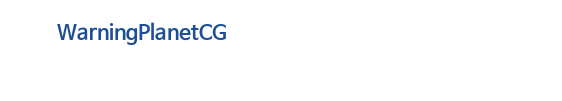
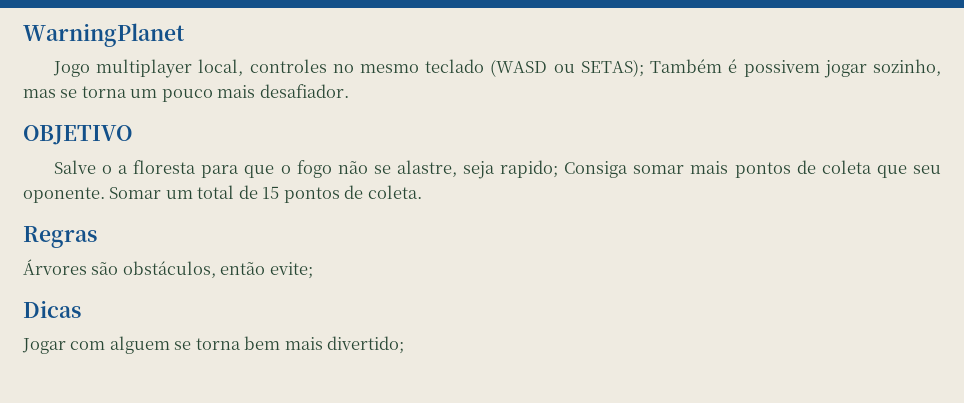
[57,22,227,45] WarningPlanetCG -> [23,23,185,47] [52,59,941,78] [23,84,349,102] [23,125,132,145] [53,160,941,179] [23,185,422,203] [23,226,97,248] [23,259,313,279] [23,300,81,318] [22,336,405,354] WarningPlanet // Jogo multiplayer local, controles no mesmo teclado (WASD ou SETAS); Também é possivem jogar sozinho, mas se torna um pouco mais desafiador. // OBJETIVO // Salve o a floresta para que o fogo não se alastre, seja rapido; Consiga somar mais pontos de coleta que seu oponente. Somar um total de 15 pontos de coleta. // Regras // Árvores são obstáculos, então evite; // Dicas // Jogar com alguem se torna bem mais divertido;

